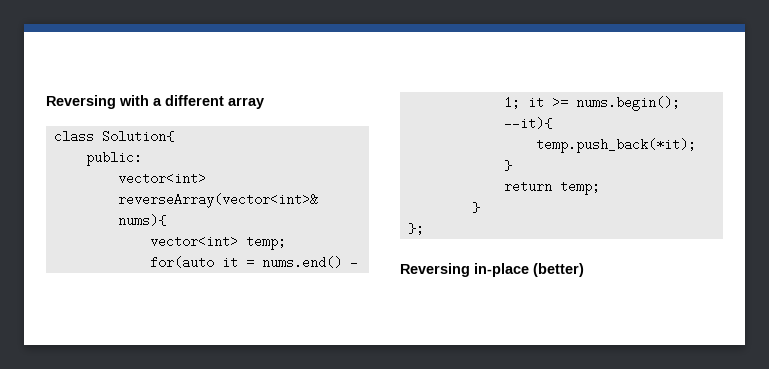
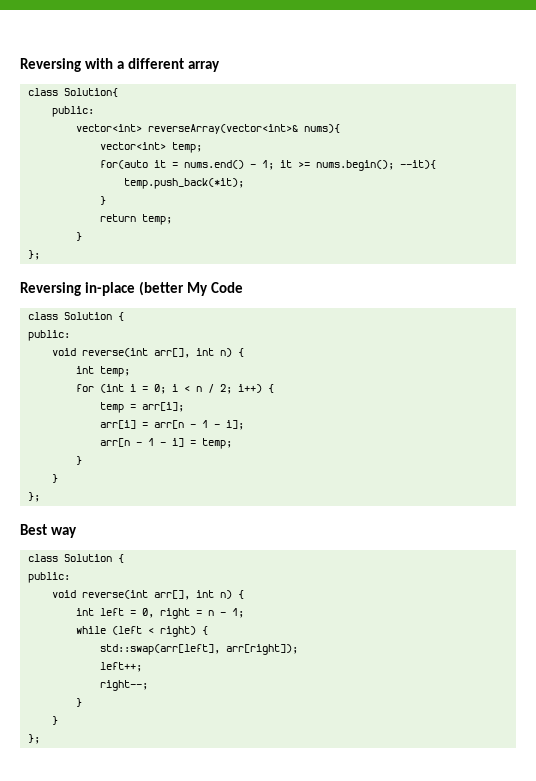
[533,263,584,277] (better) -> [138,281,243,296] [27,312,124,321] [27,330,70,341] [51,348,244,358] [75,366,130,377] [75,384,274,394] [99,402,184,413] [99,420,244,430] [99,438,232,449] [75,456,82,465] [51,474,58,483] [27,492,40,502] [20,524,77,538] [27,554,124,563] [27,572,70,583] [51,590,244,600] [75,608,244,619] [75,626,208,637] [99,644,298,655] [99,662,142,672] [99,680,148,691] [75,698,82,707] [51,716,58,725] [27,734,40,744] (better My Code // class Solution { // public: // void reverse(int arr[], int n) { // int temp; // for (int i = 0; i < n / 2; i++) { // temp = arr[i]; // arr[i] = arr[n - 1 - i]; // arr[n - 1 - i] = temp; // } // } // }; // Best way // class Solution { // public: // void reverse(int arr[], int n) { // int left = 0, right = n - 1; // while (left < right) { // std::swap(arr[left], arr[right]); // left++; // right--; // } // } // };

